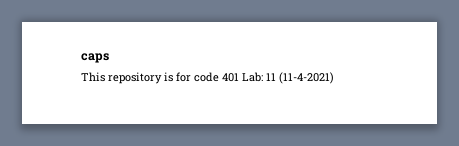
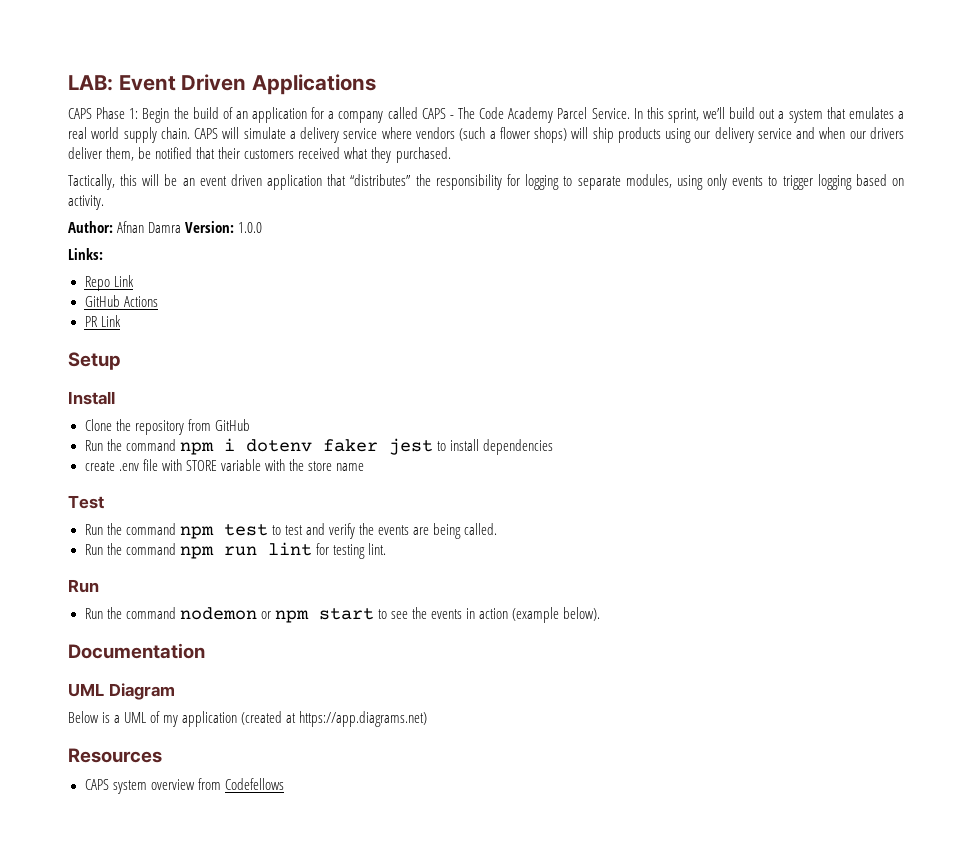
[81,53,109,63] [81,72,334,84] caps // This repository is for code 401 Lab: 11 (11-4-2021) -> [68,74,377,95] [68,107,904,123] [68,127,904,143] [68,147,451,163] [68,174,905,190] [68,195,104,210] [68,221,263,233] [68,248,103,260] [84,275,134,291] [84,295,158,307] [84,315,121,327] [68,352,121,370] [68,391,115,405] [84,419,250,435] [84,438,553,455] [84,459,364,471] [68,495,104,509] [84,523,498,539] [84,542,386,559] [68,579,99,593] [84,607,601,623] [68,643,205,659] [68,683,175,700] [68,711,428,727] [68,748,162,763] [84,778,284,794] LAB: Event Driven Applications // CAPS Phase 1: Begin the build of an application for a company called CAPS - The Code Academy Parcel Service. In this sprint, we’ll build out a system that emulates a real world supply chain. CAPS will simulate a delivery service where vendors (such a flower shops) will ship products using our delivery service and when our drivers deliver them, be notified that their customers received what they purchased. // Tactically, this will be an event driven application that “distributes” the responsibility for logging to separate modules, using only events to trigger logging based on activity. // Author: Afnan Damra Version: 1.0.0 // Links: // Repo Link // GitHub Actions // PR Link // Setup // Install // Clone the repository from GitHub // Run the command npm i dotenv faker jest to install dependencies // create .env file with STORE variable with the store name // Test // Run the command npm test to test and verify the events are being called. // Run the command npm run lint for testing lint. // Run // Run the command nodemon or npm start to see the events in action (example below). // Documentation // UML Diagram // Below is a UML of my application (created at https://app.diagrams.net) // Resources // CAPS system overview from Codefellows

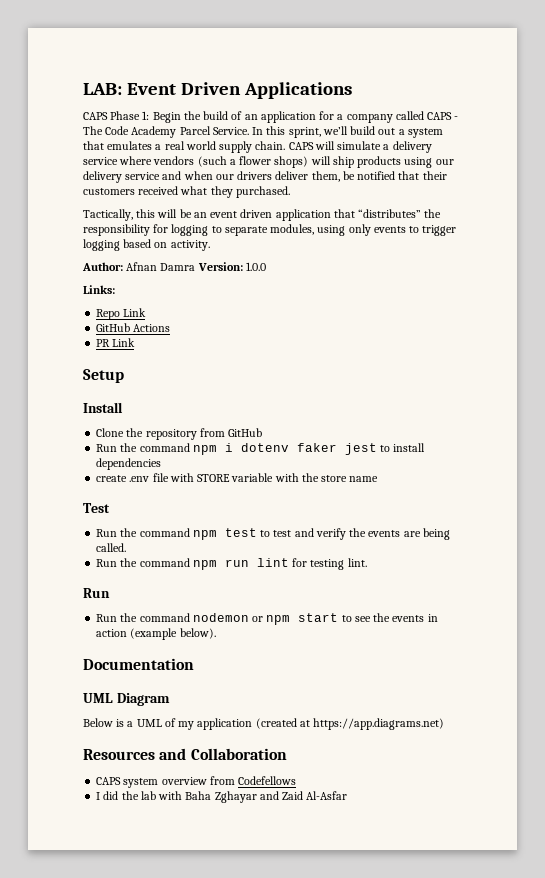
(162, 755) none -> [159,748,287,760] and Collaboration
(284, 784) none -> [96,791,348,803] // I did the lab with Baha Zghayar and Zaid Al-Asfar

